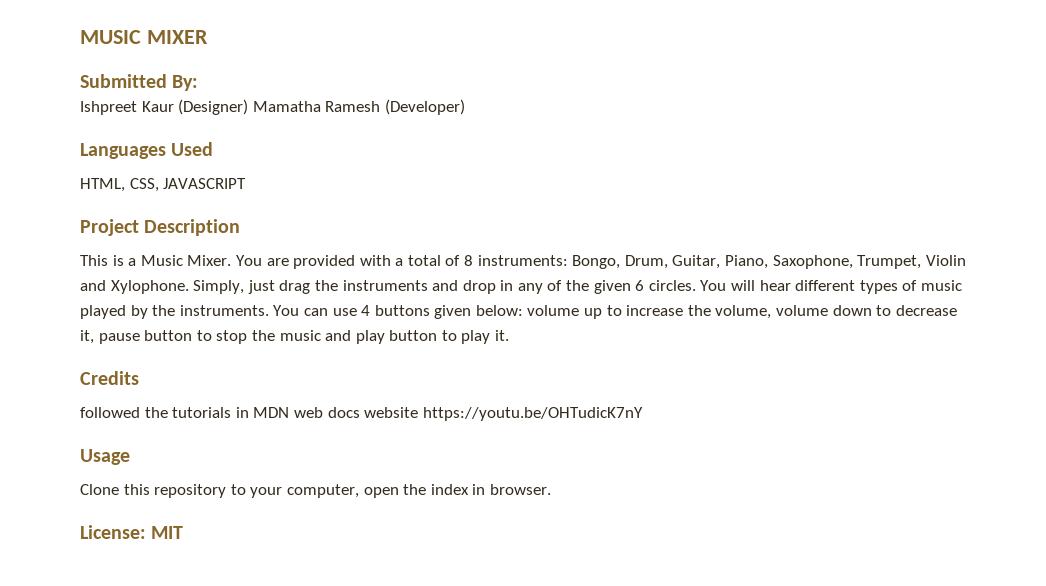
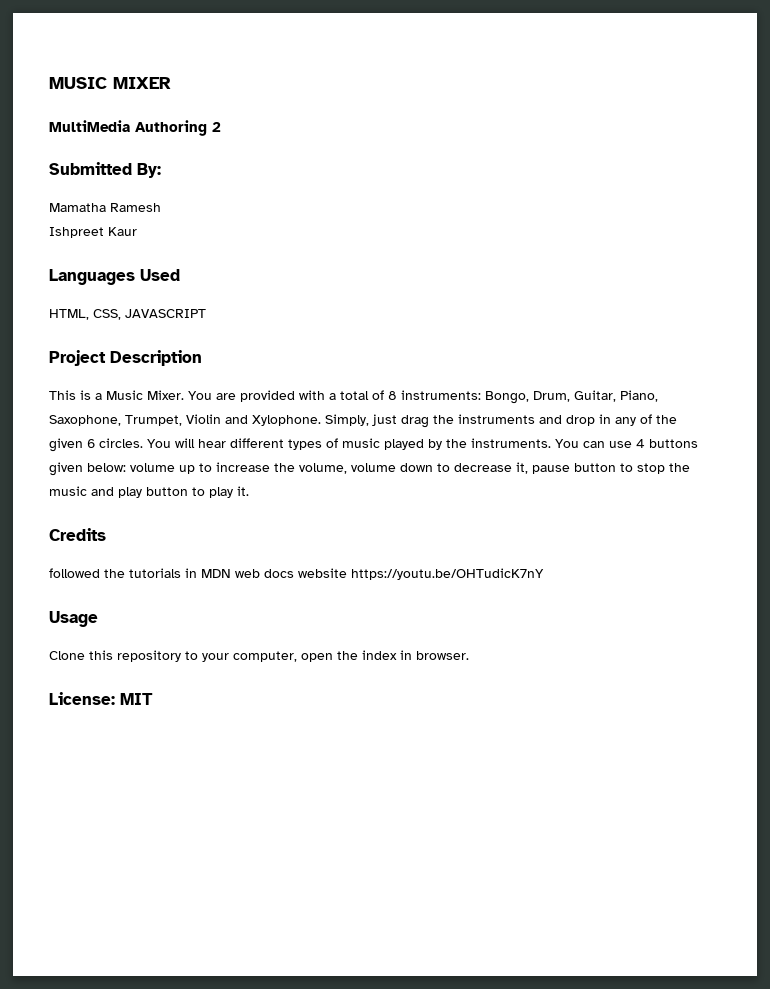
(208, 37) none -> [49,120,221,136] // MultiMedia Authoring 2
(199, 83) none -> [49,203,161,212] // Mamatha Ramesh
[178,99,465,115] (Designer) Mamatha Ramesh (Developer) -> (137, 231) none

